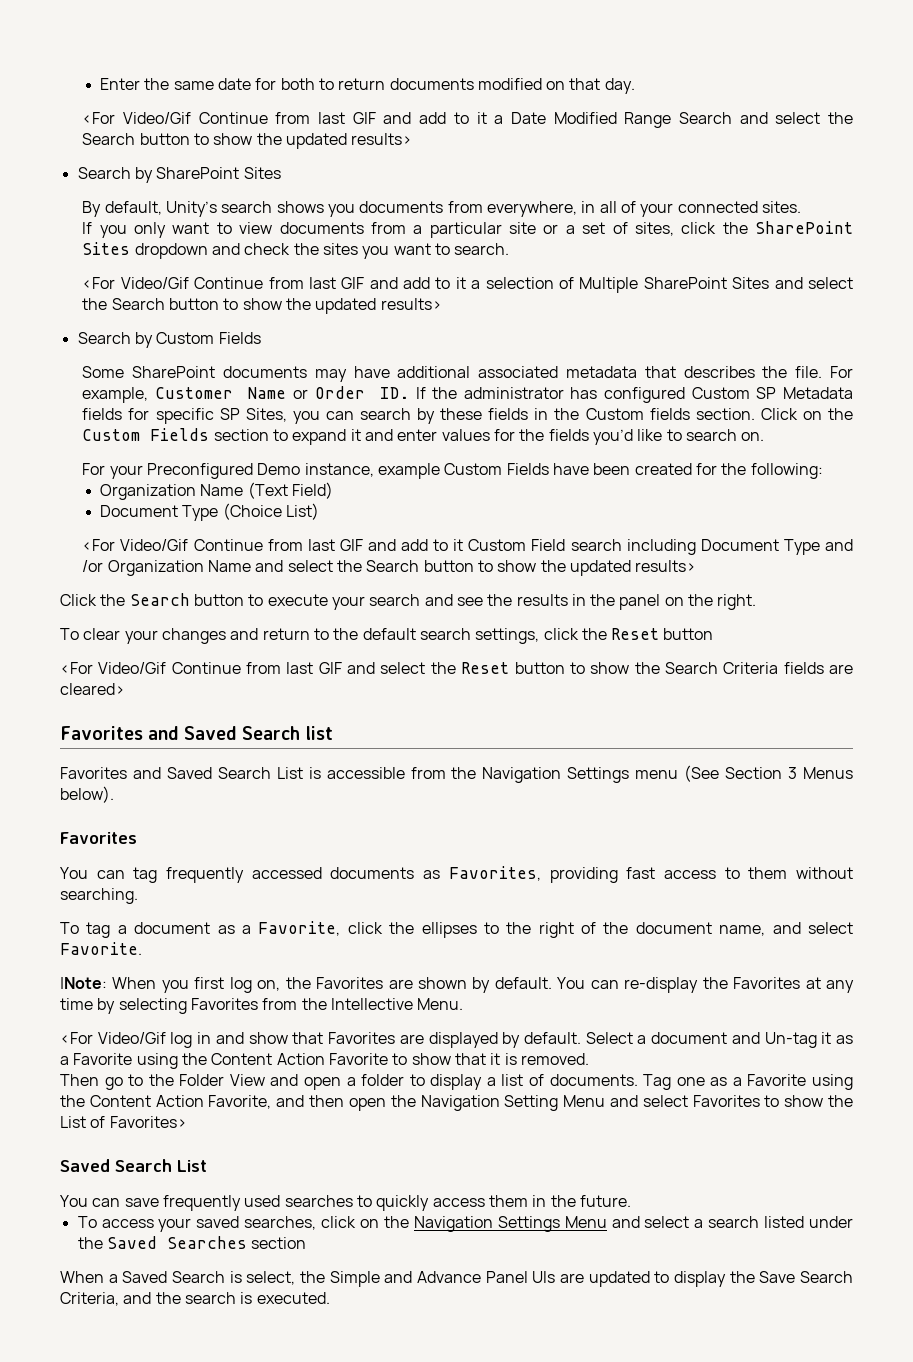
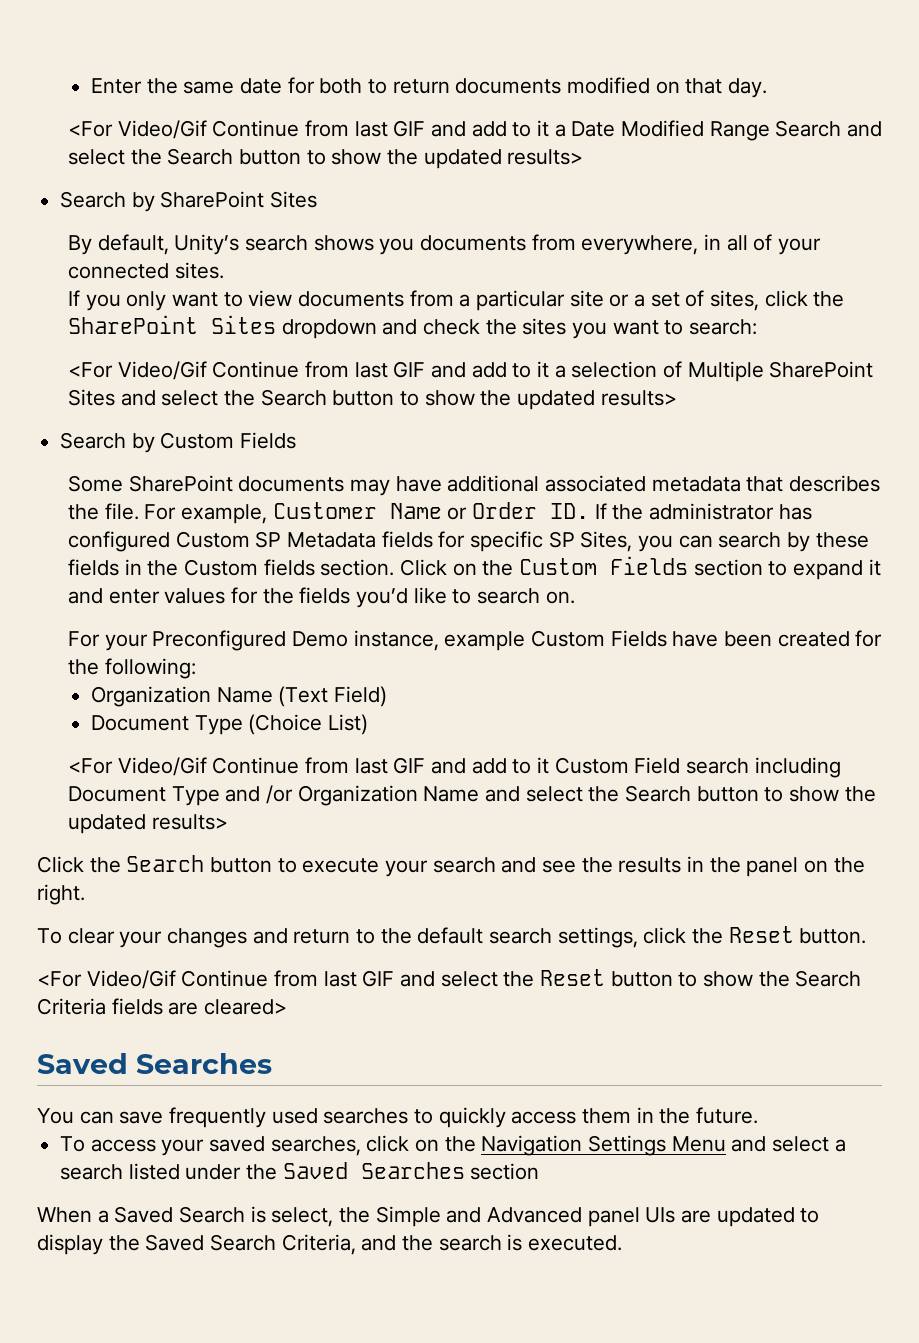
[454,243,510,255] search. -> [688,319,757,335] search:
[663,628,714,640] button -> [799,928,867,944] button.
[60,726,333,740] [60,765,854,783] [60,786,114,803] [60,832,137,844] [60,866,854,883] [60,888,138,904] [60,921,854,938] [60,942,142,955] [60,977,855,993] [60,998,464,1014] [60,1032,853,1048] [60,1053,589,1069] [60,1074,853,1090] [60,1095,853,1111] [60,1116,187,1128] [60,1159,207,1172] Favorites and Saved Search list // Favorites and Saved Search List is accessible from the Navigation Settings menu (See Section 3 Menus below). // Favorites // You can tag frequently accessed documents as Favorites, providing fast access to them without searching. // To tag a document as a Favorite, click the ellipses to the right of the document name, and select Favorite. // |Note: When you first log on, the Favorites are shown by default. You can re-display the Favorites at any time by selecting Favorites from the Intellective Menu. // <For Video/Gif log in and show that Favorites are displayed by default. Select a document and Un-tag it as a Favorite using the Content Action Favorite to show that it is removed. // Then go to the Folder View and open a folder to display a list of documents. Tag one as a Favorite using the Content Action Favorite, and then open the Navigation Setting Menu and select Favorites to show the List of Favorites> // Saved Search List -> [37,1053,272,1074] Saved Searches
[417,1271,528,1283] Advance Panel -> [487,1207,640,1227] Advanced panel
[759,1271,796,1283] Save -> [145,1234,205,1251] Saved

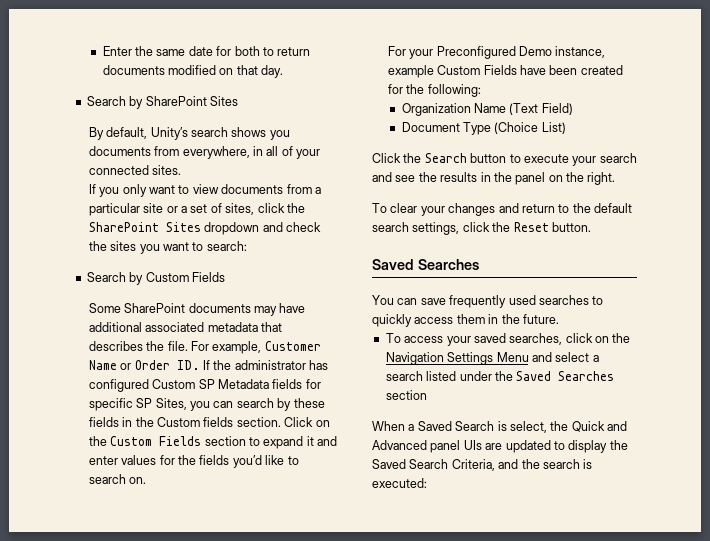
[67,120,882,141] [67,148,584,169] // <For Video/Gif Continue from last GIF and add to it a Date Modified Range Search and select the Search button to show the updated results> -> (284, 71) none
[67,361,874,382] [67,389,677,410] // <For Video/Gif Continue from last GIF and add to it a selection of Multiple SharePoint Sites and select the Search button to show the updated results> -> (247, 246) none
[67,757,841,778] [67,785,876,806] [67,814,228,834] // <For Video/Gif Continue from last GIF and add to it Custom Field search including Document Type and /or Organization Name and select the Search button to show the updated results> -> (566, 128) none
[37,969,862,989] [37,998,288,1015] // <For Video/Gif Continue from last GIF and select the Reset button to show the Search Criteria fields are cleared> -> (591, 227) none
[375,1206,441,1227] Simple -> [571,421,605,432] Quick
[528,1235,623,1251] executed. -> [372,478,427,488] executed:

